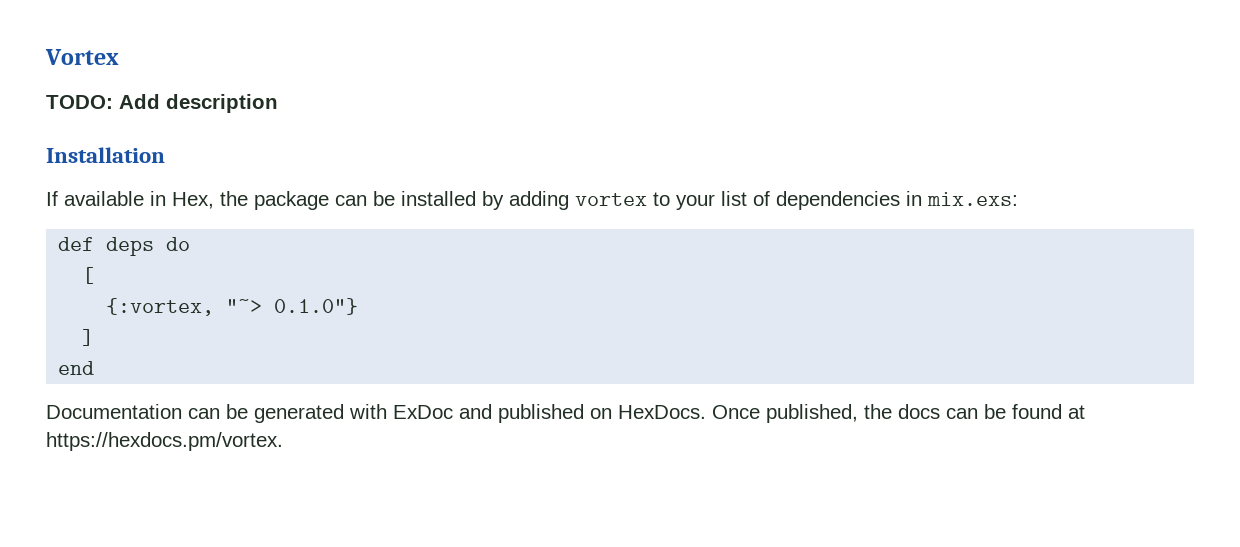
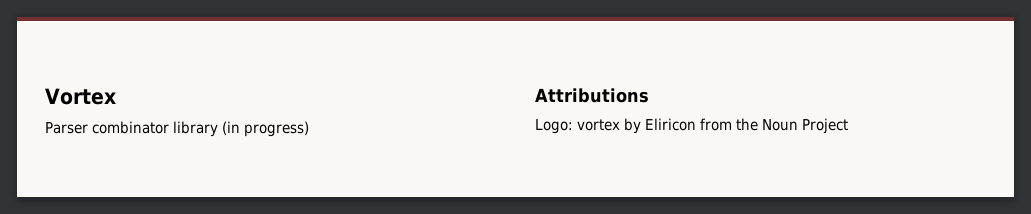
[46,94,278,113] [46,147,165,163] [46,191,1018,210] [58,237,191,256] [82,267,95,284] [106,298,359,316] [82,329,95,346] [58,361,95,375] [46,404,1085,423] [46,432,283,451] TODO: Add description // Installation // If available in Hex, the package can be installed by adding vortex to your list of dependencies in mix.exs: // def deps do // [ // {:vortex, "~> 0.1.0"} // ] // end // Documentation can be generated with ExDoc and published on HexDocs. Once published, the docs can be found at https://hexdocs.pm/vortex. -> [45,121,309,137] [535,88,649,103] [535,118,848,134] Parser combinator library (in progress) // Attributions // Logo: vortex by Eliricon from the Noun Project

